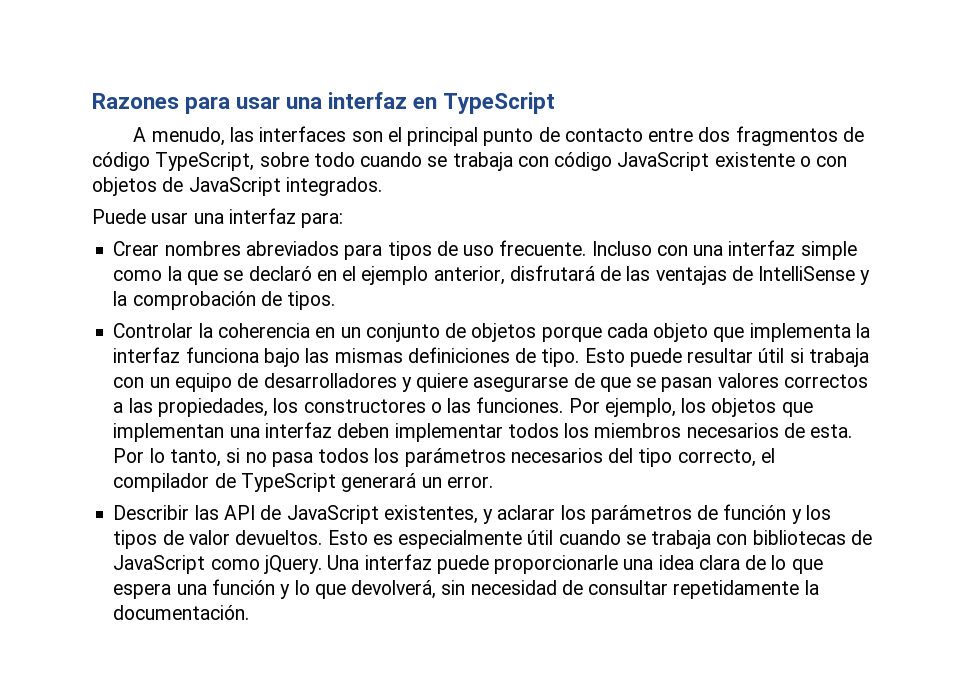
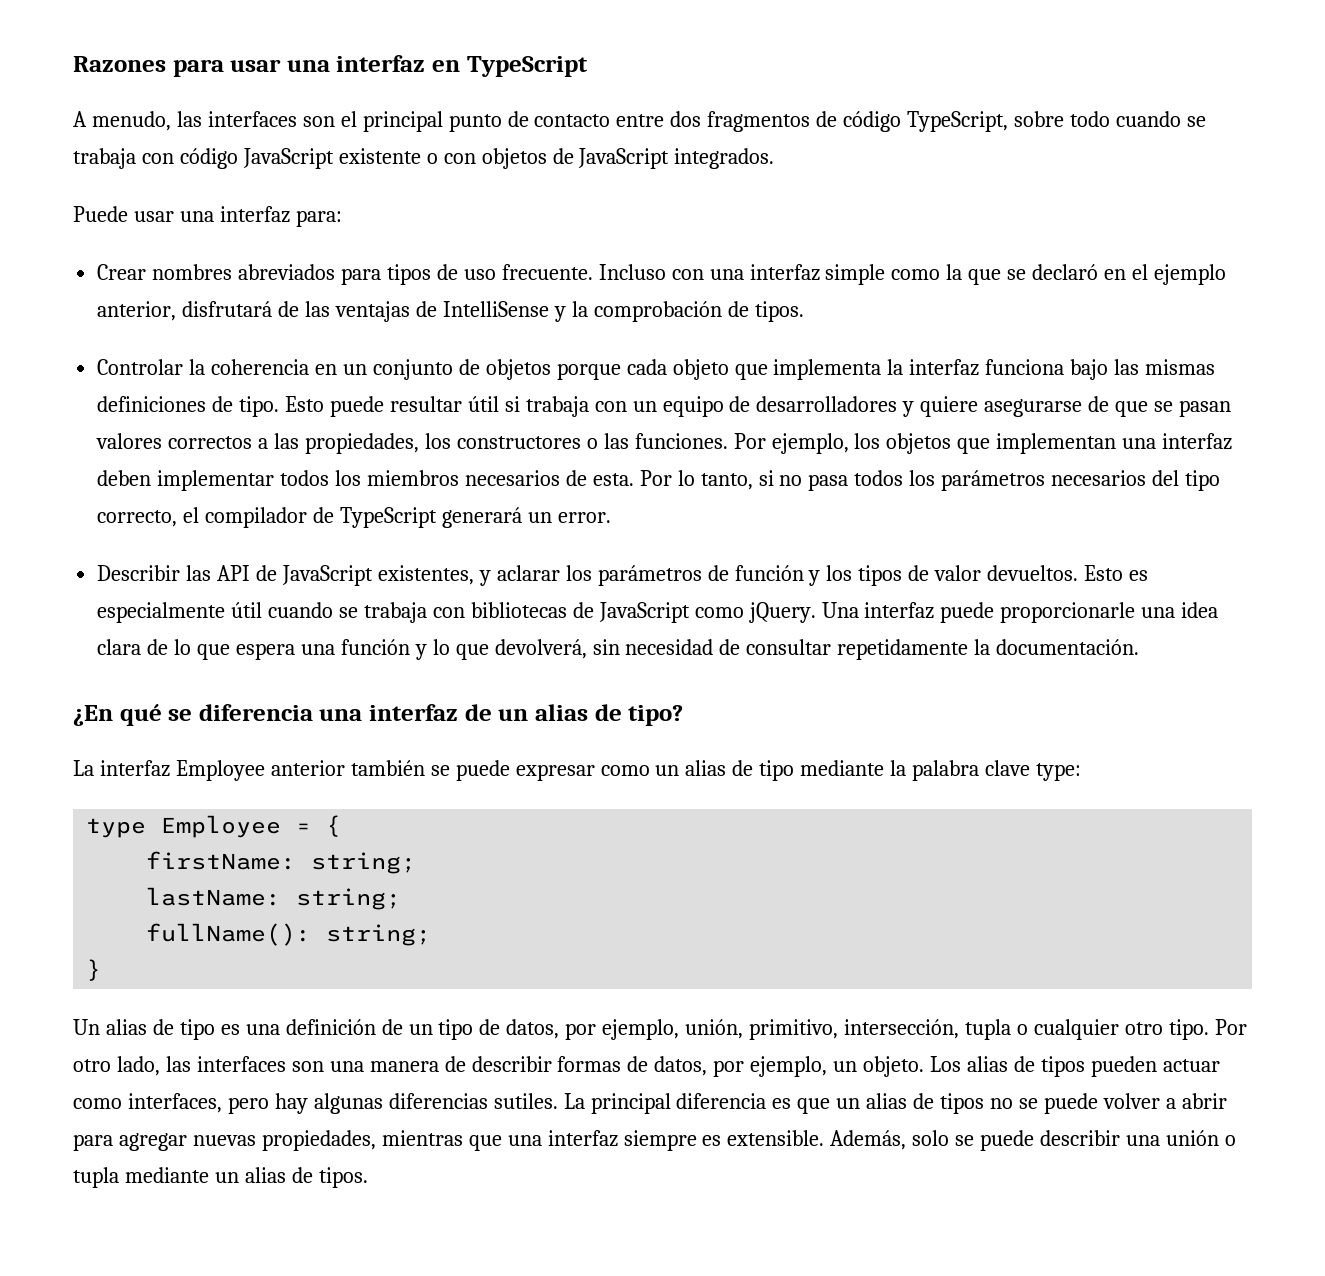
(250, 612) none -> [73,704,684,726] [73,760,1081,781] [86,815,342,838] [146,851,417,874] [146,887,402,910] [146,923,432,946] [86,959,102,981] [73,1019,1247,1040] [73,1056,1220,1077] [73,1093,1227,1114] [73,1130,1236,1151] [73,1167,368,1188] // ¿En qué se diferencia una interfaz de un alias de tipo? // La interfaz Employee anterior también se puede expresar como un alias de tipo mediante la palabra clave type: // type Employee = { // firstName: string; // lastName: string; // fullName(): string; // } // Un alias de tipo es una definición de un tipo de datos, por ejemplo, unión, primitivo, intersección, tupla o cualquier otro tipo. Por otro lado, las interfaces son una manera de describir formas de datos, por ejemplo, un objeto. Los alias de tipos pueden actuar como interfaces, pero hay algunas diferencias sutiles. La principal diferencia es que un alias de tipos no se puede volver a abrir para agregar nuevas propiedades, mientras que una interfaz siempre es extensible. Además, solo se puede describir una unión o tupla mediante un alias de tipos.

